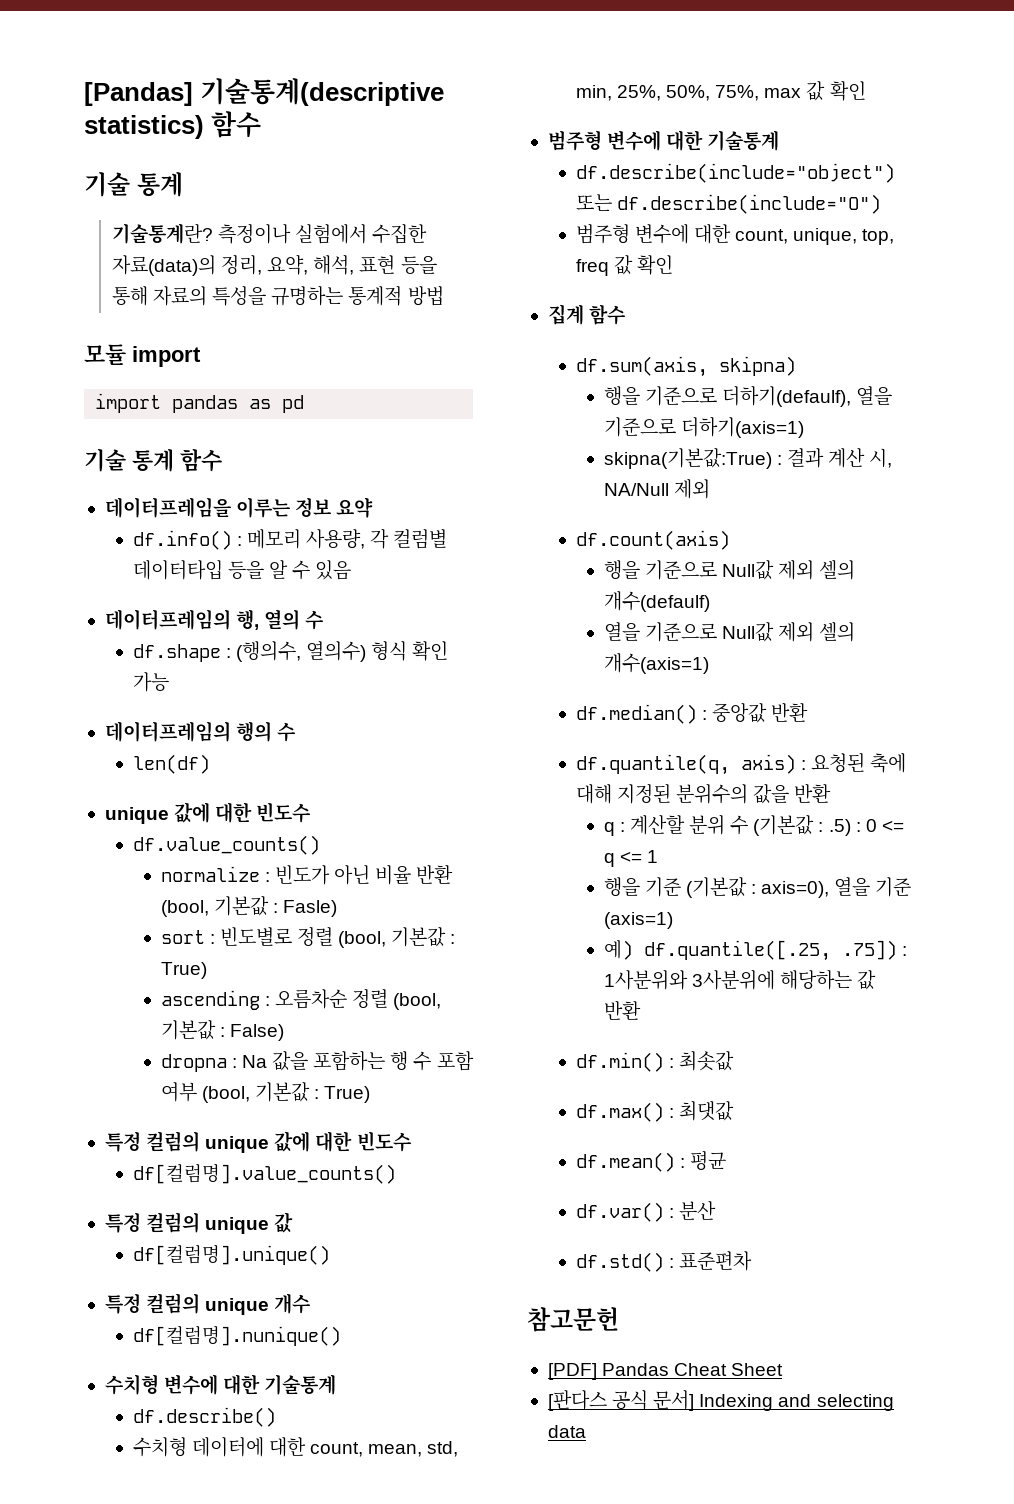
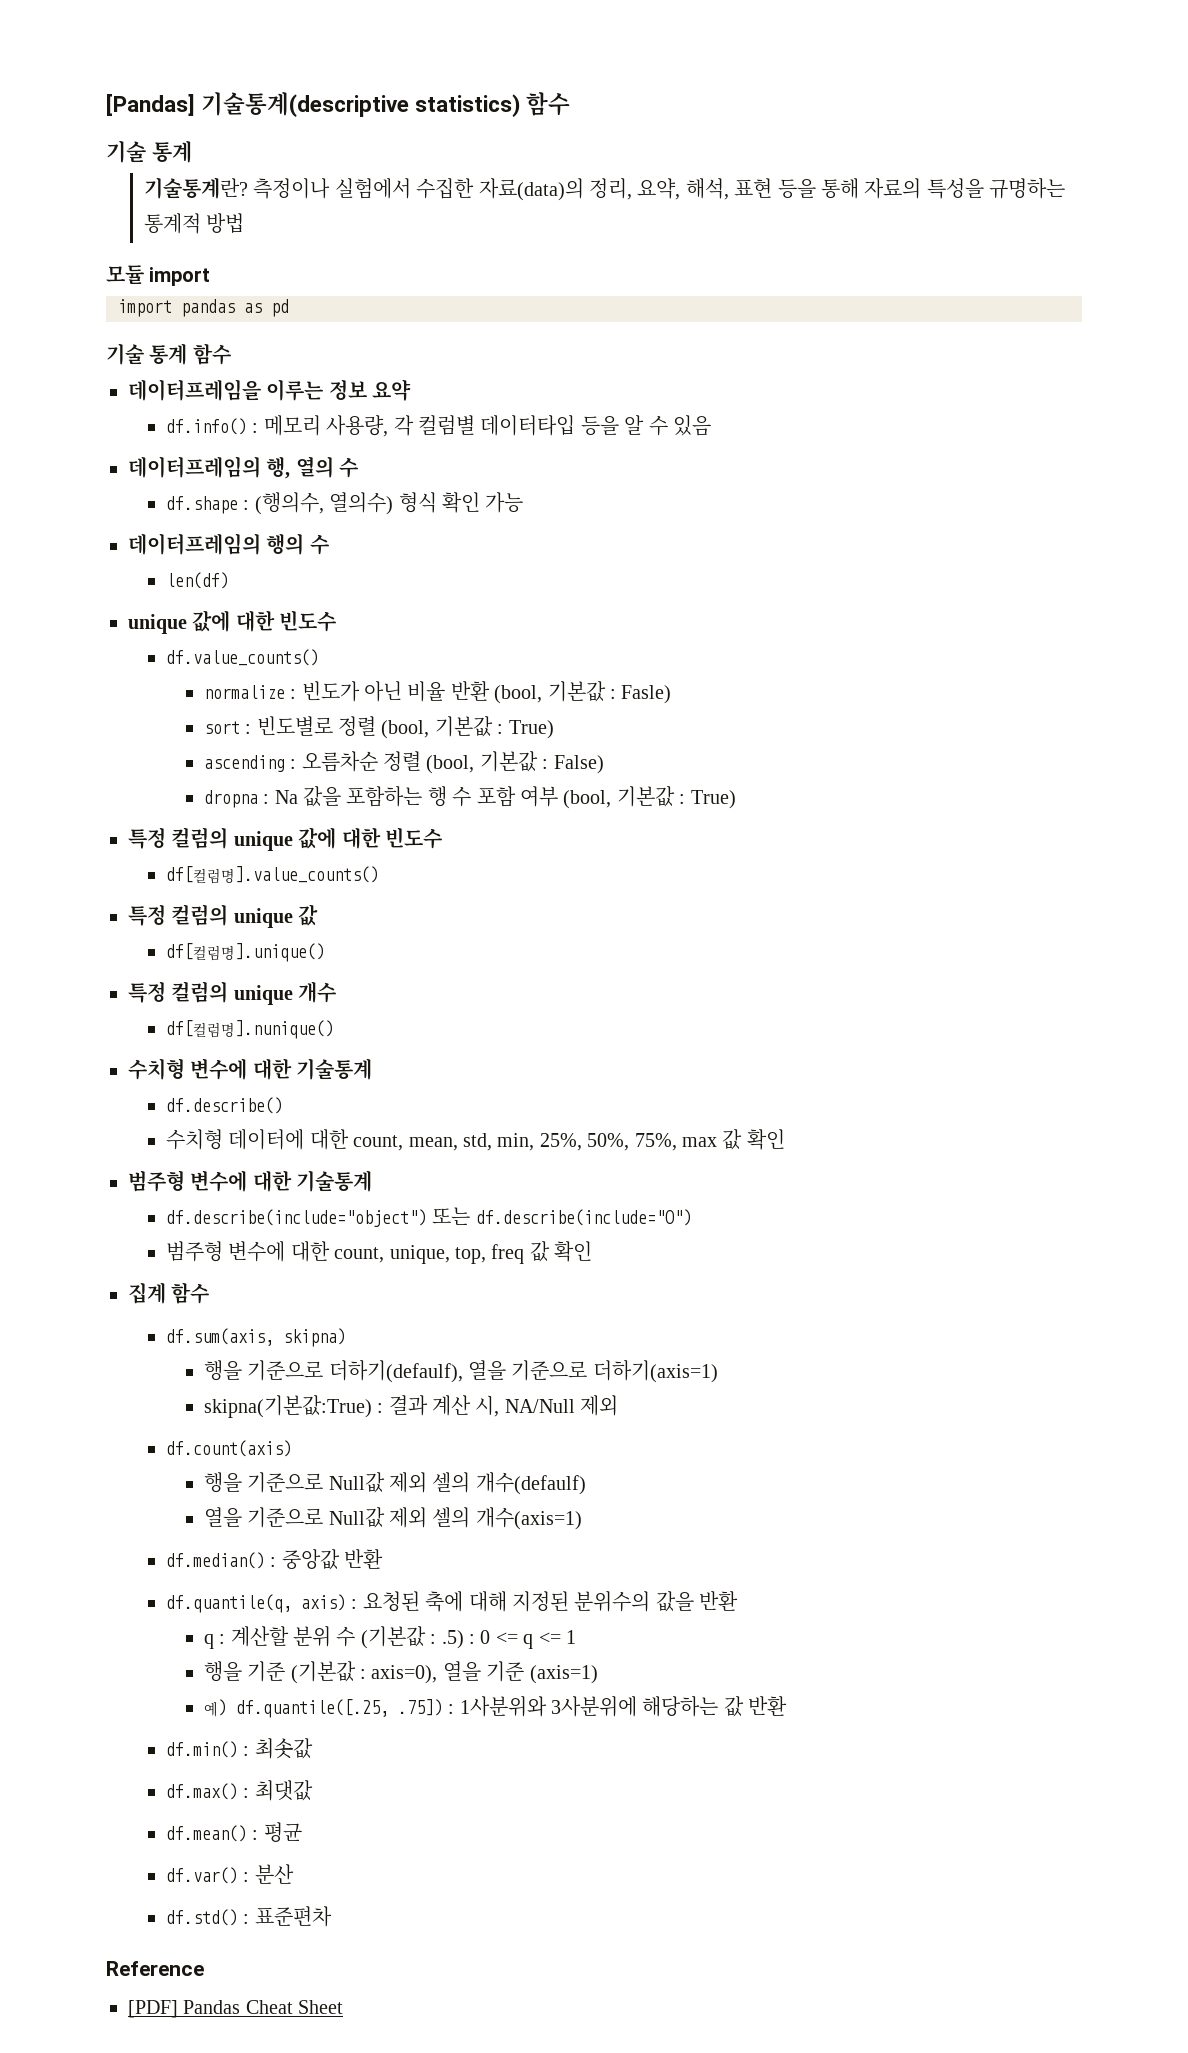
[527,1307,619,1332] 참고문헌 -> [106,1961,204,1976] Reference
[547,1390,894,1411] [547,1425,586,1438] // [판다스 공식 문서] Indexing and selecting data -> (344, 2007) none

